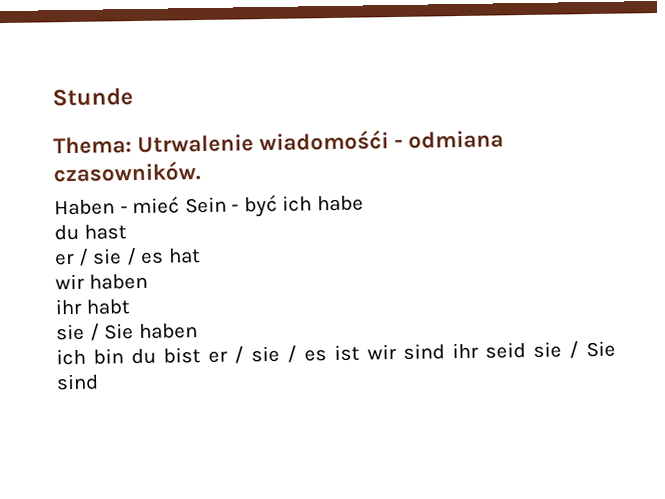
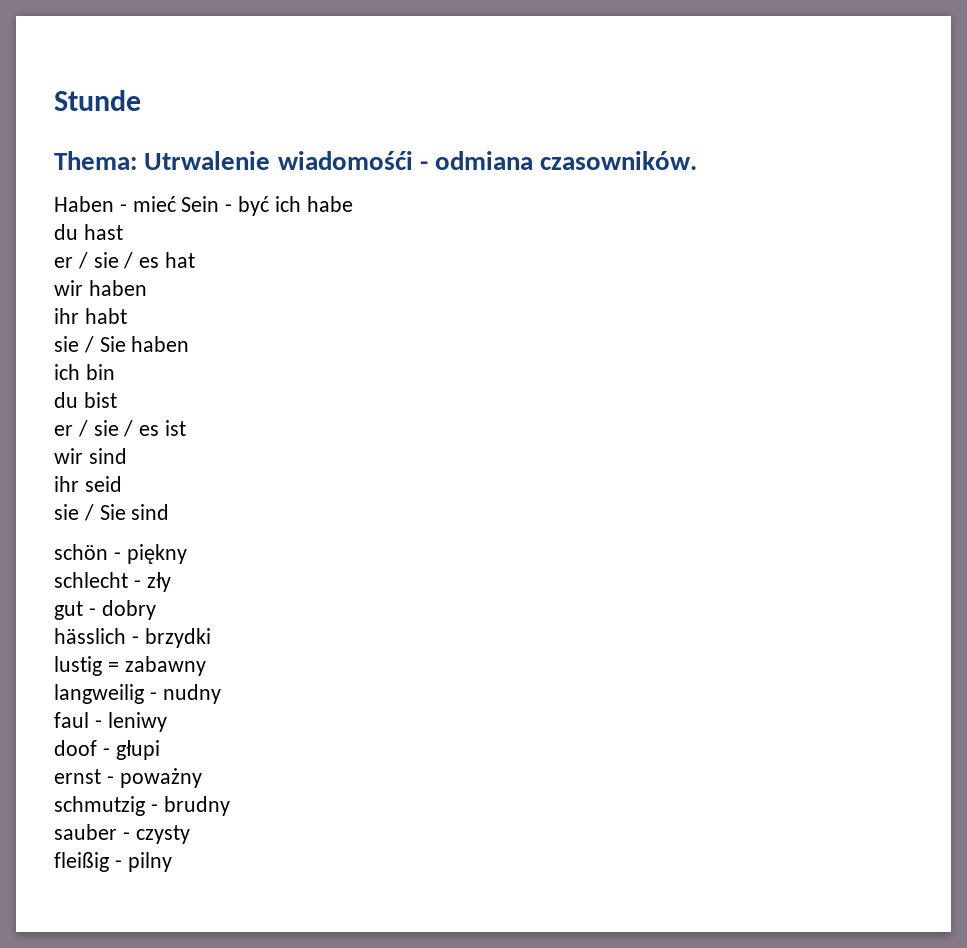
(124, 356) none -> (115, 372) //
(201, 355) none -> (117, 400) //
(360, 352) none -> (187, 428) //
(445, 351) none -> (127, 456) //
(526, 350) none -> (122, 484) //
(99, 382) none -> [54,544,187,564] [54,572,171,592] [54,600,156,620] [54,628,211,648] [54,656,206,676] [54,684,221,704] [54,712,167,732] [54,740,160,760] [54,768,202,788] [54,796,230,816] [54,824,190,844] [54,852,172,872] // schön - piękny // schlecht - zły // gut - dobry // hässlich - brzydki // lustig = zabawny // langweilig - nudny // faul - leniwy // doof - głupi // ernst - poważny // schmutzig - brudny // sauber - czysty // fleißig - pilny

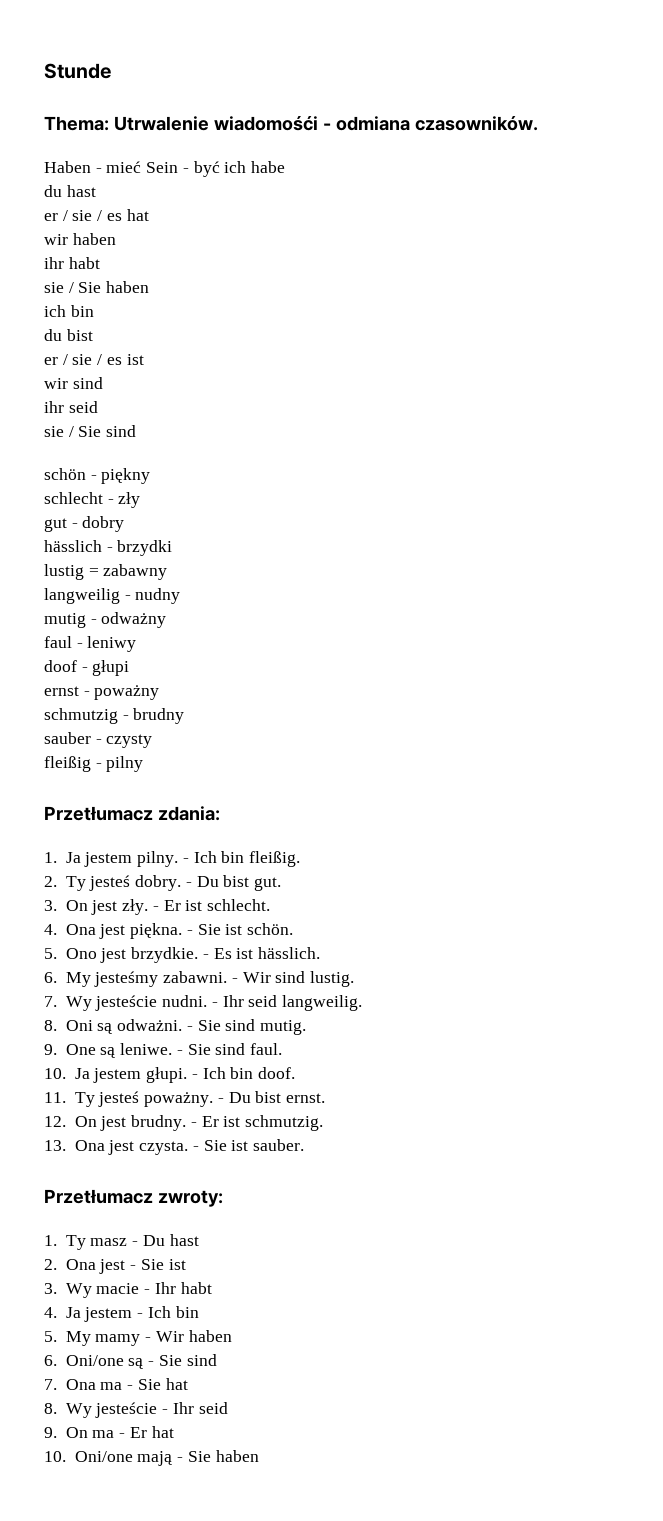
(221, 694) none -> [44,612,167,628] // mutig - odważny
(172, 862) none -> [44,806,220,821] [44,851,301,867] [44,875,282,891] [44,899,271,915] [44,923,294,939] [44,947,321,963] [44,971,355,987] [44,995,363,1011] [44,1019,307,1035] [44,1043,283,1058] [44,1067,296,1083] [44,1091,326,1107] [44,1115,324,1131] [44,1139,305,1155] [44,1189,223,1207] [44,1234,199,1250] [44,1259,186,1274] [44,1282,212,1298] [44,1306,199,1322] [44,1330,232,1346] [44,1354,217,1369] [44,1378,188,1390] [44,1402,228,1418] [44,1426,174,1438] [44,1450,259,1466] // Przetłumacz zdania: // 1. Ja jestem pilny. - Ich bin fleißig. // 2. Ty jesteś dobry. - Du bist gut. // 3. On jest zły. - Er ist schlecht. // 4. Ona jest piękna. - Sie ist schön. // 5. Ono jest brzydkie. - Es ist hässlich. // 6. My jesteśmy zabawni. - Wir sind lustig. // 7. Wy jesteście nudni. - Ihr seid langweilig. // 8. Oni są odważni. - Sie sind mutig. // 9. One są leniwe. - Sie sind faul. // 10. Ja jestem głupi. - Ich bin doof. // 11. Ty jesteś poważny. - Du bist ernst. // 12. On jest brudny. - Er ist schmutzig. // 13. Ona jest czysta. - Sie ist sauber. // Przetłumacz zwroty: // 1. Ty masz - Du hast // 2. Ona jest - Sie ist // 3. Wy macie - Ihr habt // 4. Ja jestem - Ich bin // 5. My mamy - Wir haben // 6. Oni/one są - Sie sind // 7. Ona ma - Sie hat // 8. Wy jesteście - Ihr seid // 9. On ma - Er hat // 10. Oni/one mają - Sie haben

